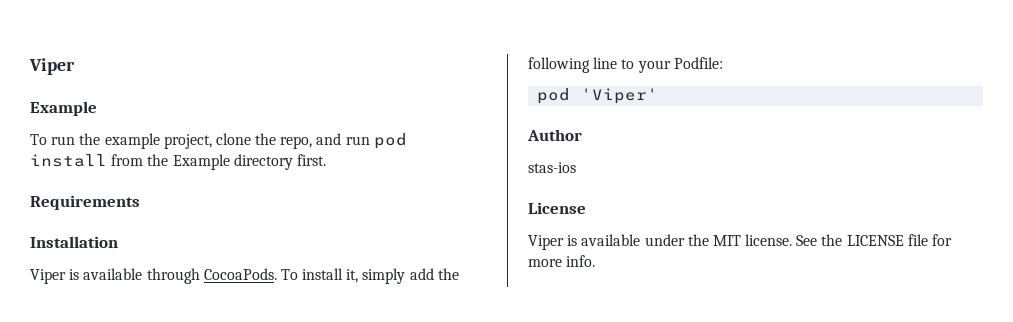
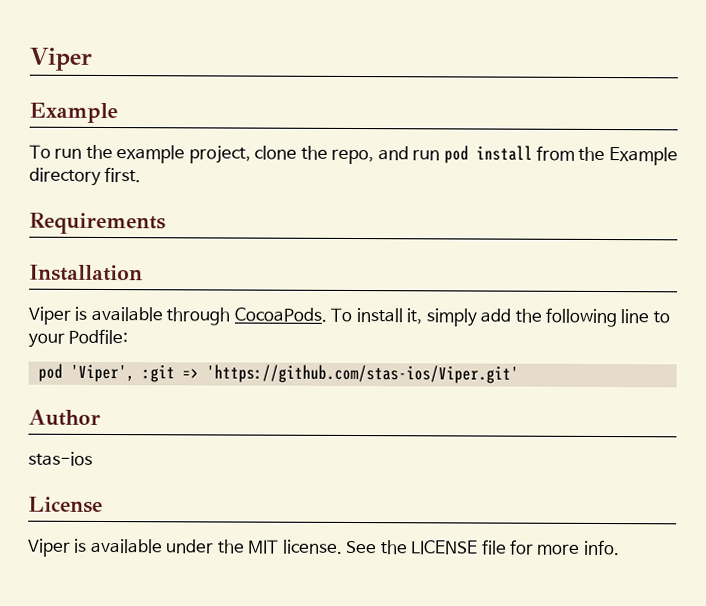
[581,88,659,104] 'Viper' -> [69,363,519,384] 'Viper', :git => 'https://github.com/stas-ios/Viper.git'

